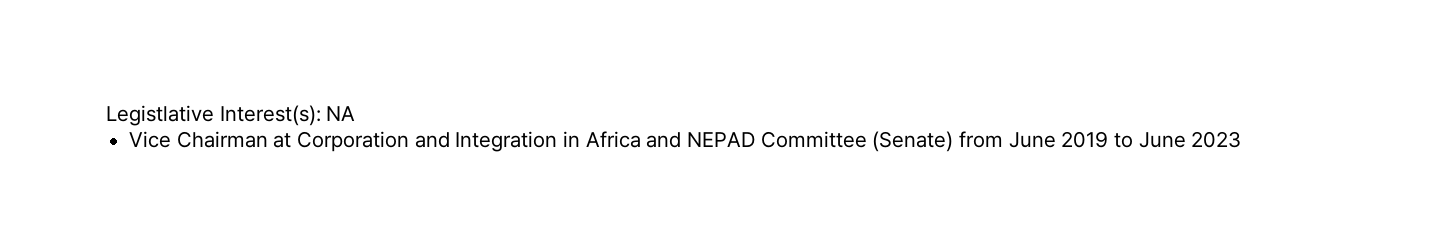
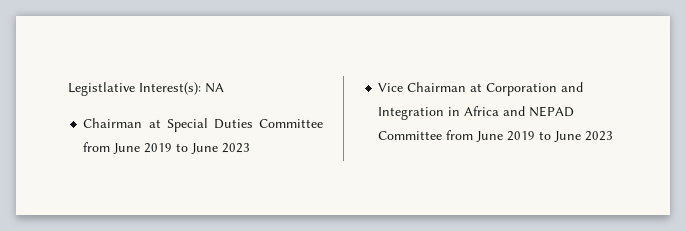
(356, 113) none -> [83,118,323,132] [83,142,251,154] // Chairman at Special Duties Committee from June 2019 to June 2023
[872,131,954,152] (Senate) -> (443, 135) none

